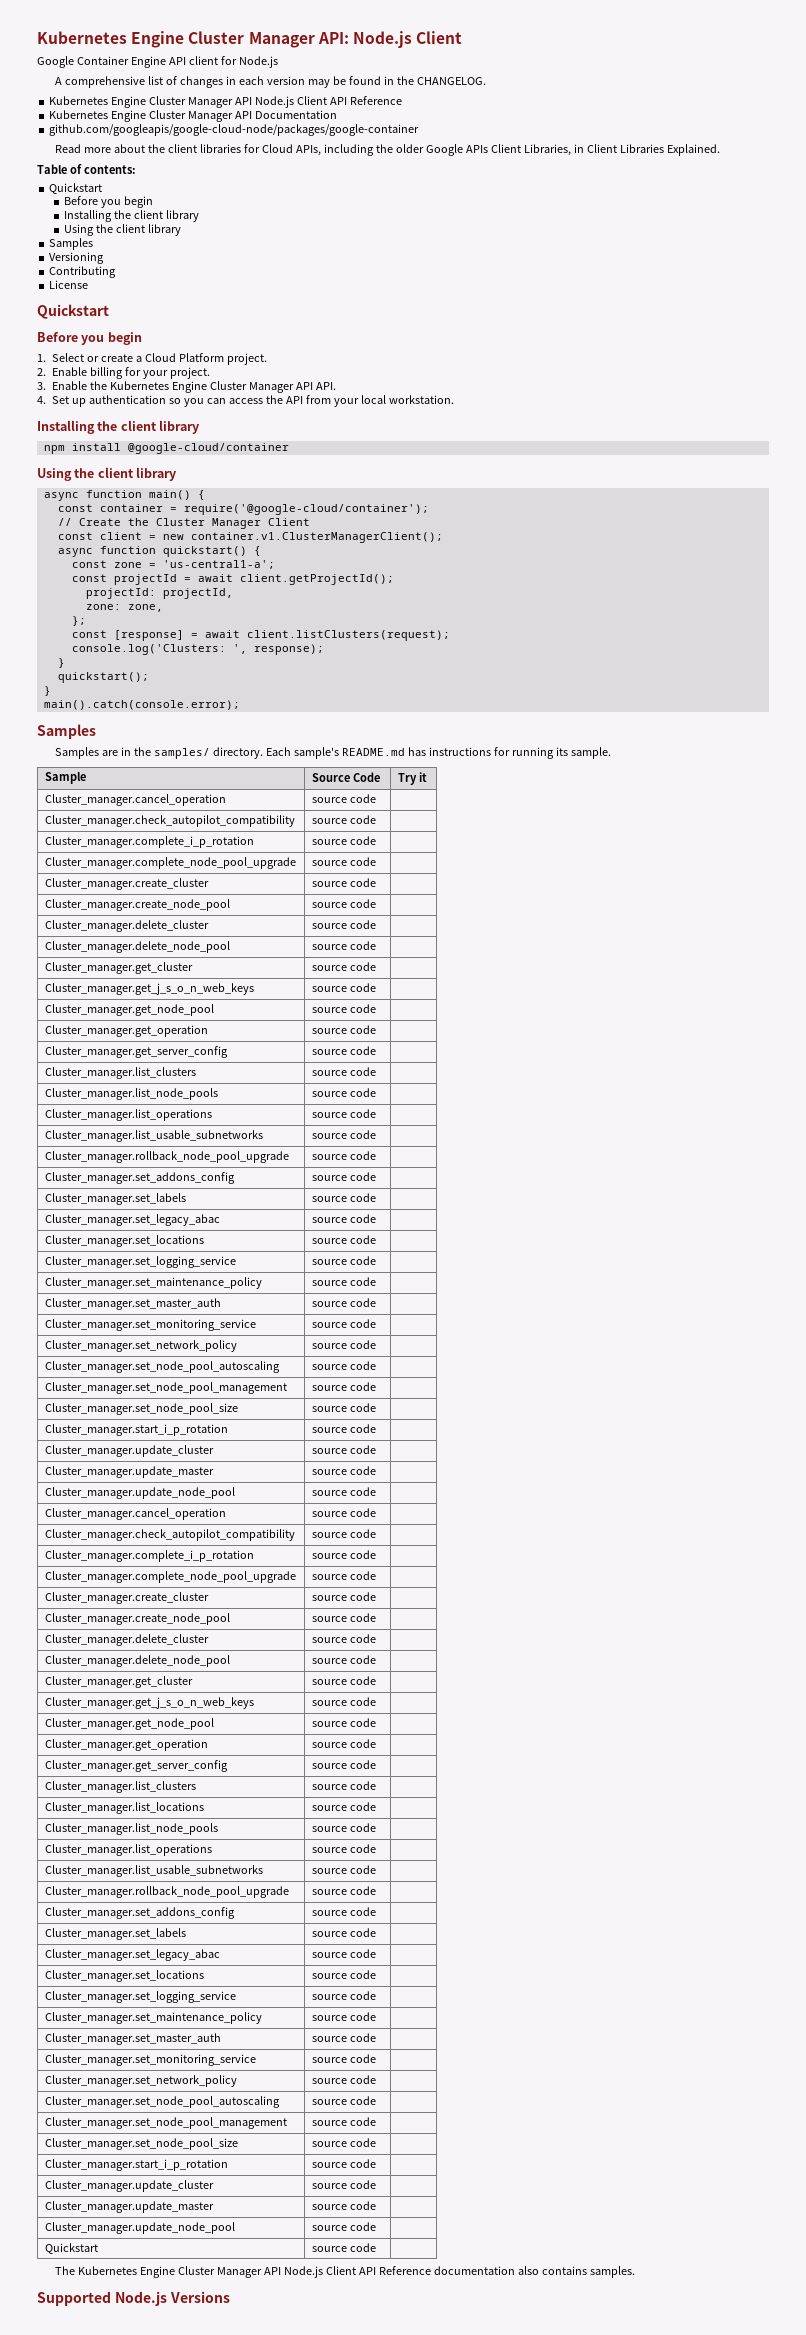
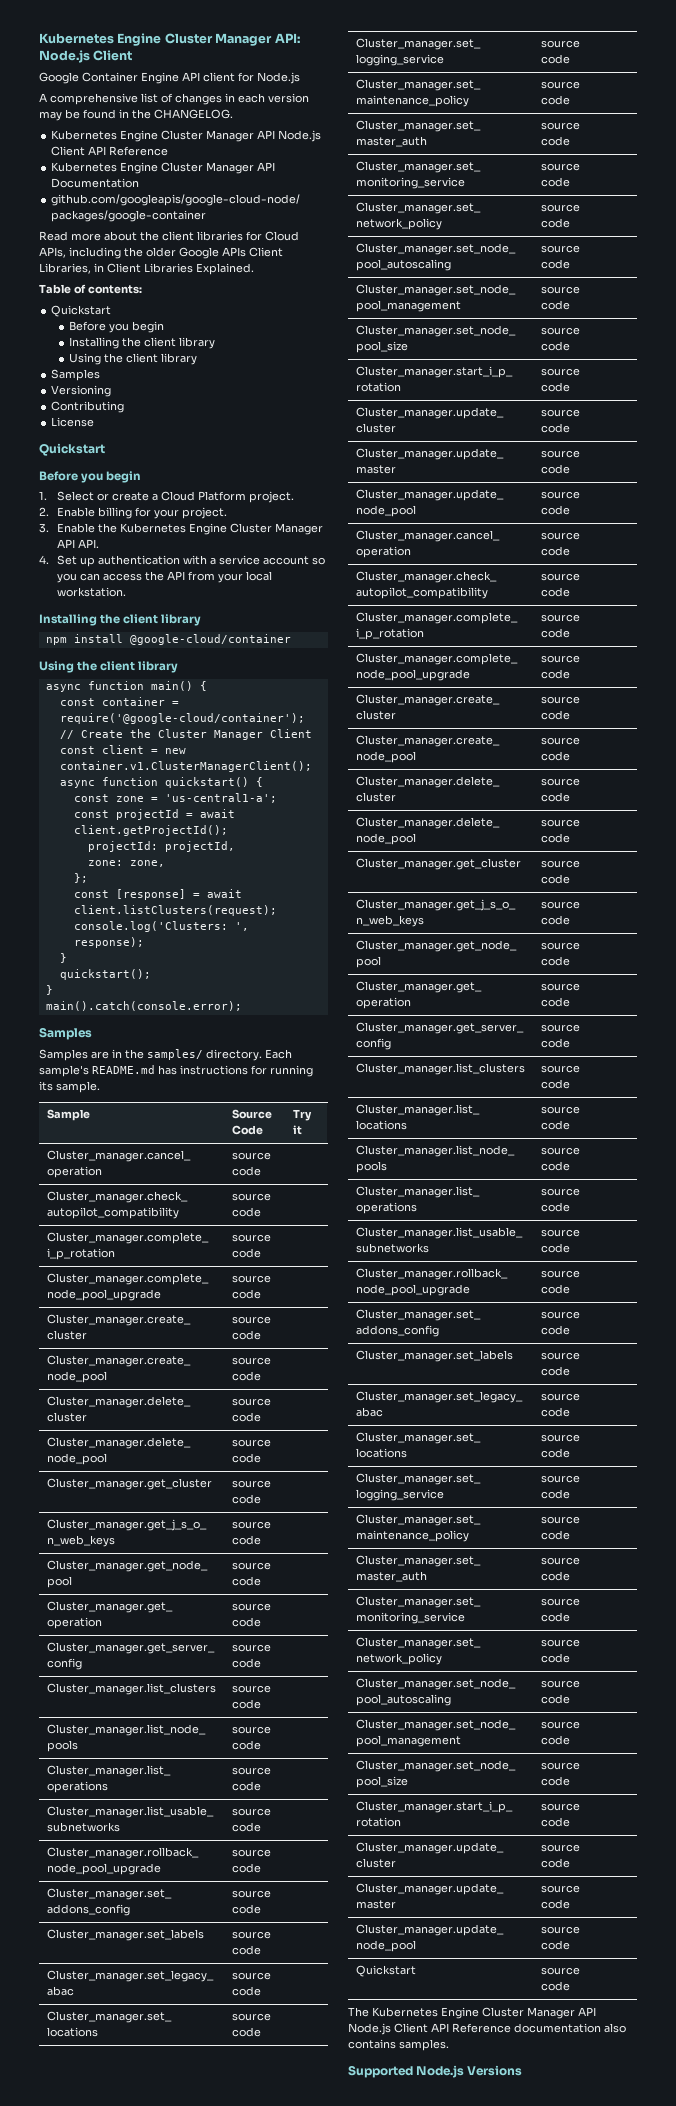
(166, 399) none -> [182,555,309,565] with a service account

